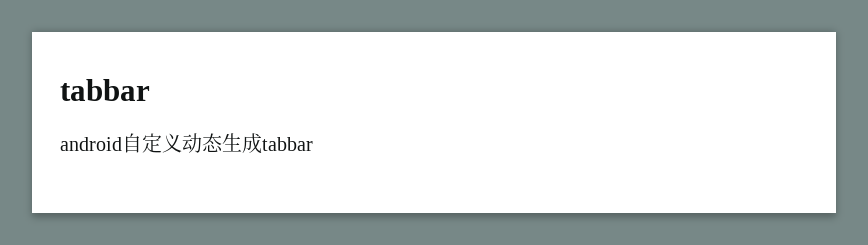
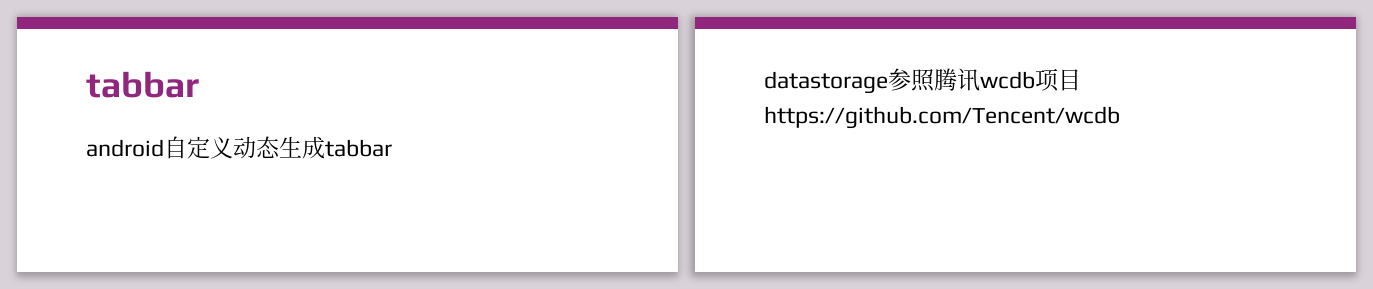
(313, 144) none -> [764,68,1081,94] [764,106,1120,129] // datastorage参照腾讯wcdb项目https://github.com/Tencent/wcdb

